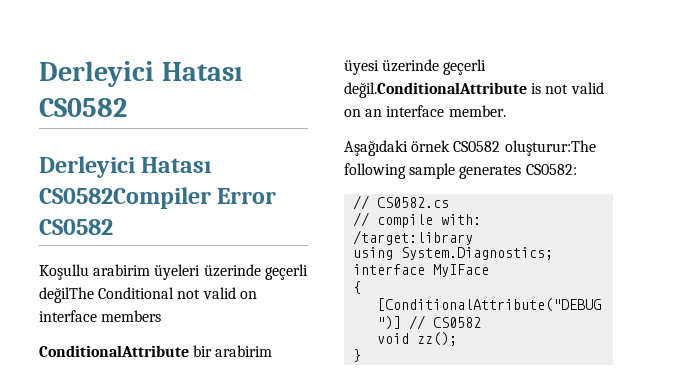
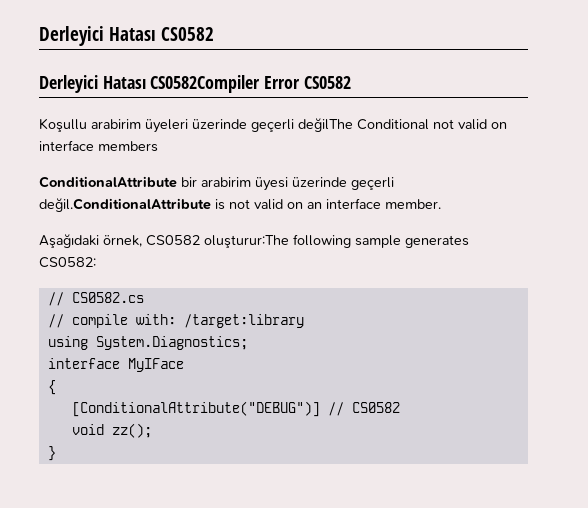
[411,140,451,152] örnek -> [103,235,142,247] örnek,

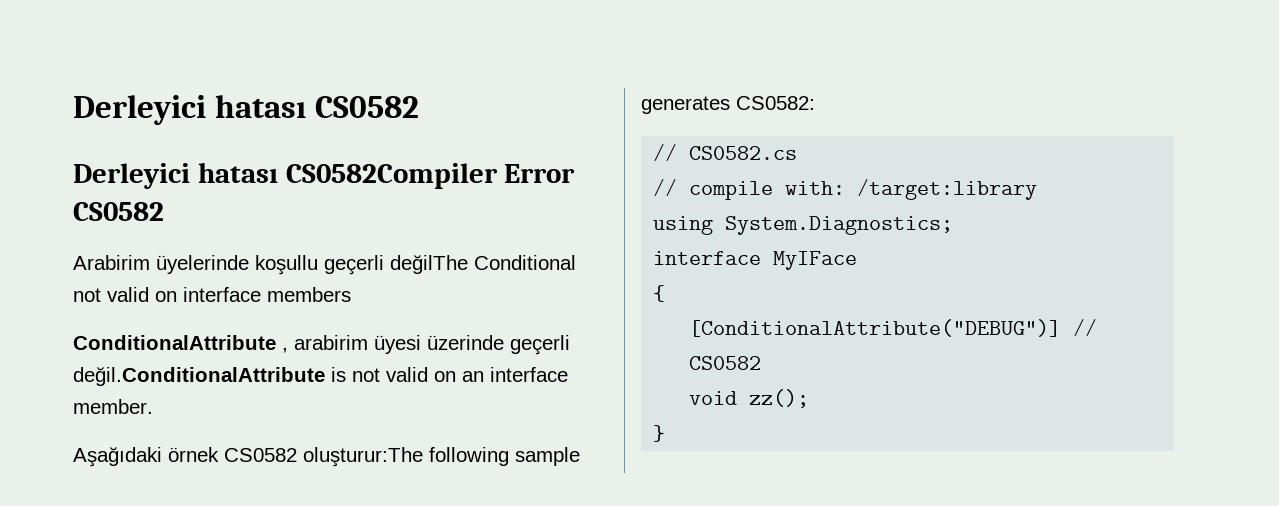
[39,26,157,46] Derleyici Hatası -> [73,95,306,125] Derleyici hatası
[102,76,146,89] Hatası -> [197,162,278,183] hatası
[39,118,247,133] Koşullu arabirim üyeleri üzerinde -> [73,255,318,275] Arabirim üyelerinde koşullu
[181,177,197,187] bir -> [282,347,288,353] ,
[103,235,142,247] örnek, -> [168,447,219,462] örnek

